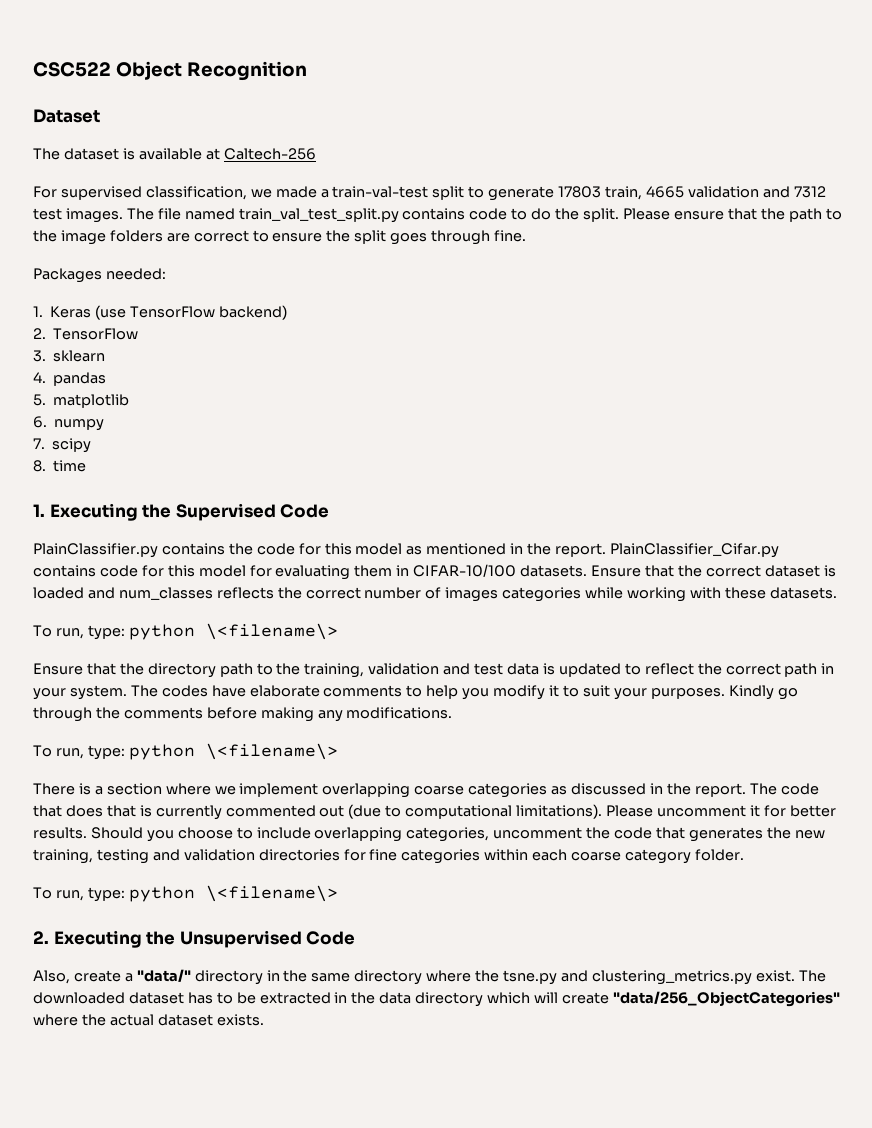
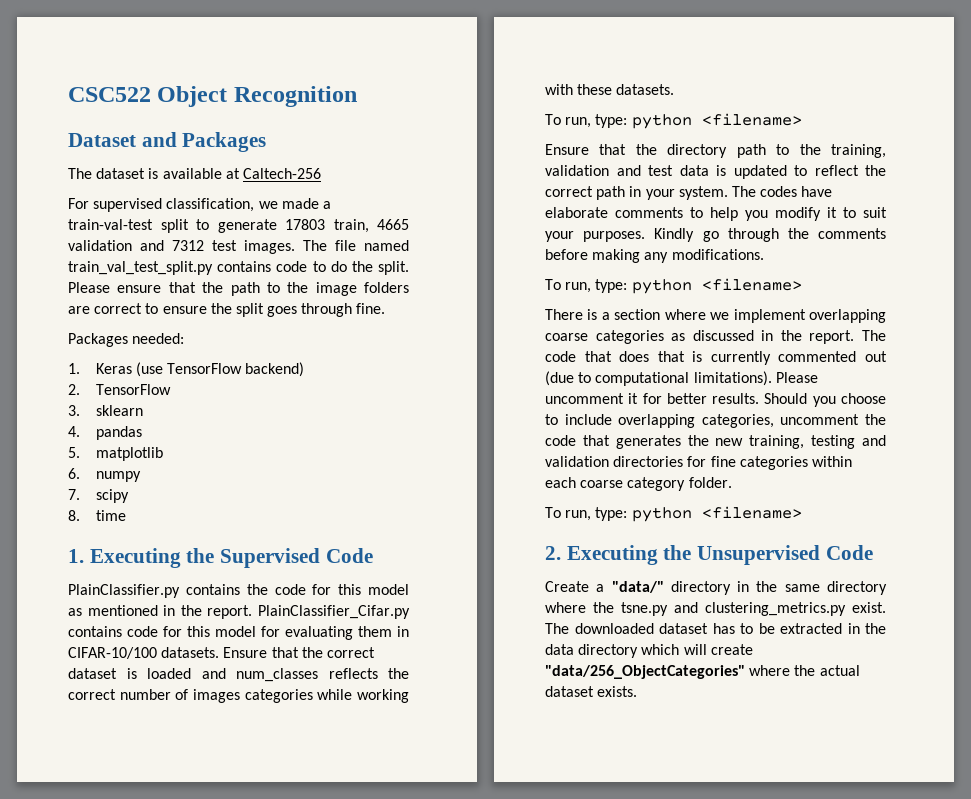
(100, 116) none -> [141,132,267,152] and Packages
[205,623,338,640] \<filename\> -> [701,113,802,126] <filename>
[205,743,338,760] \<filename\> -> [701,278,802,291] <filename>
[205,885,338,902] \<filename\> -> [701,506,802,519] <filename>
[33,970,121,984] Also, create -> [545,581,589,592] Create

